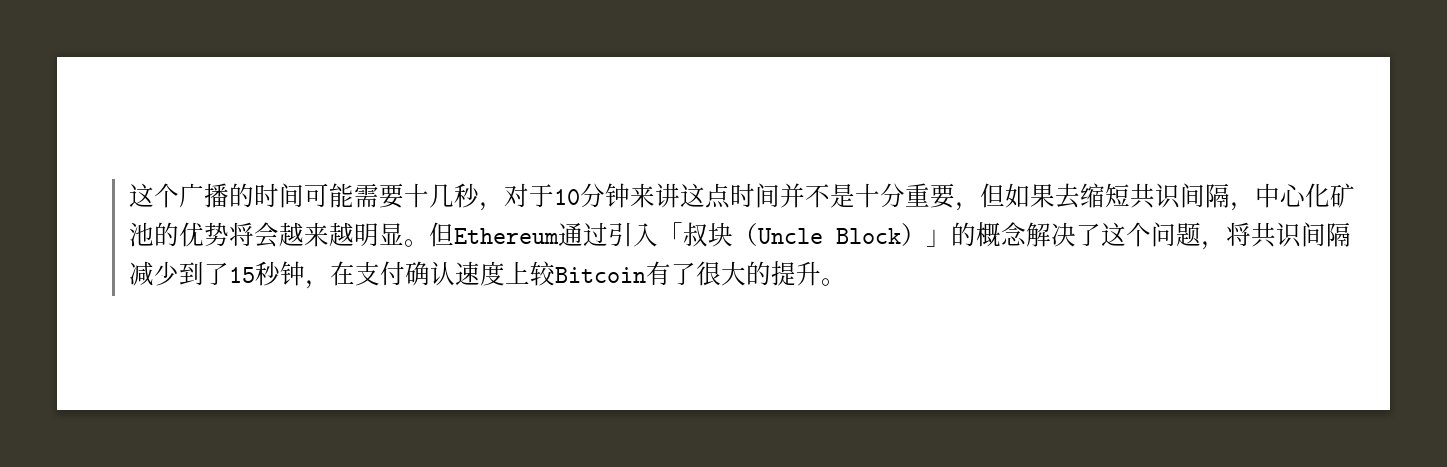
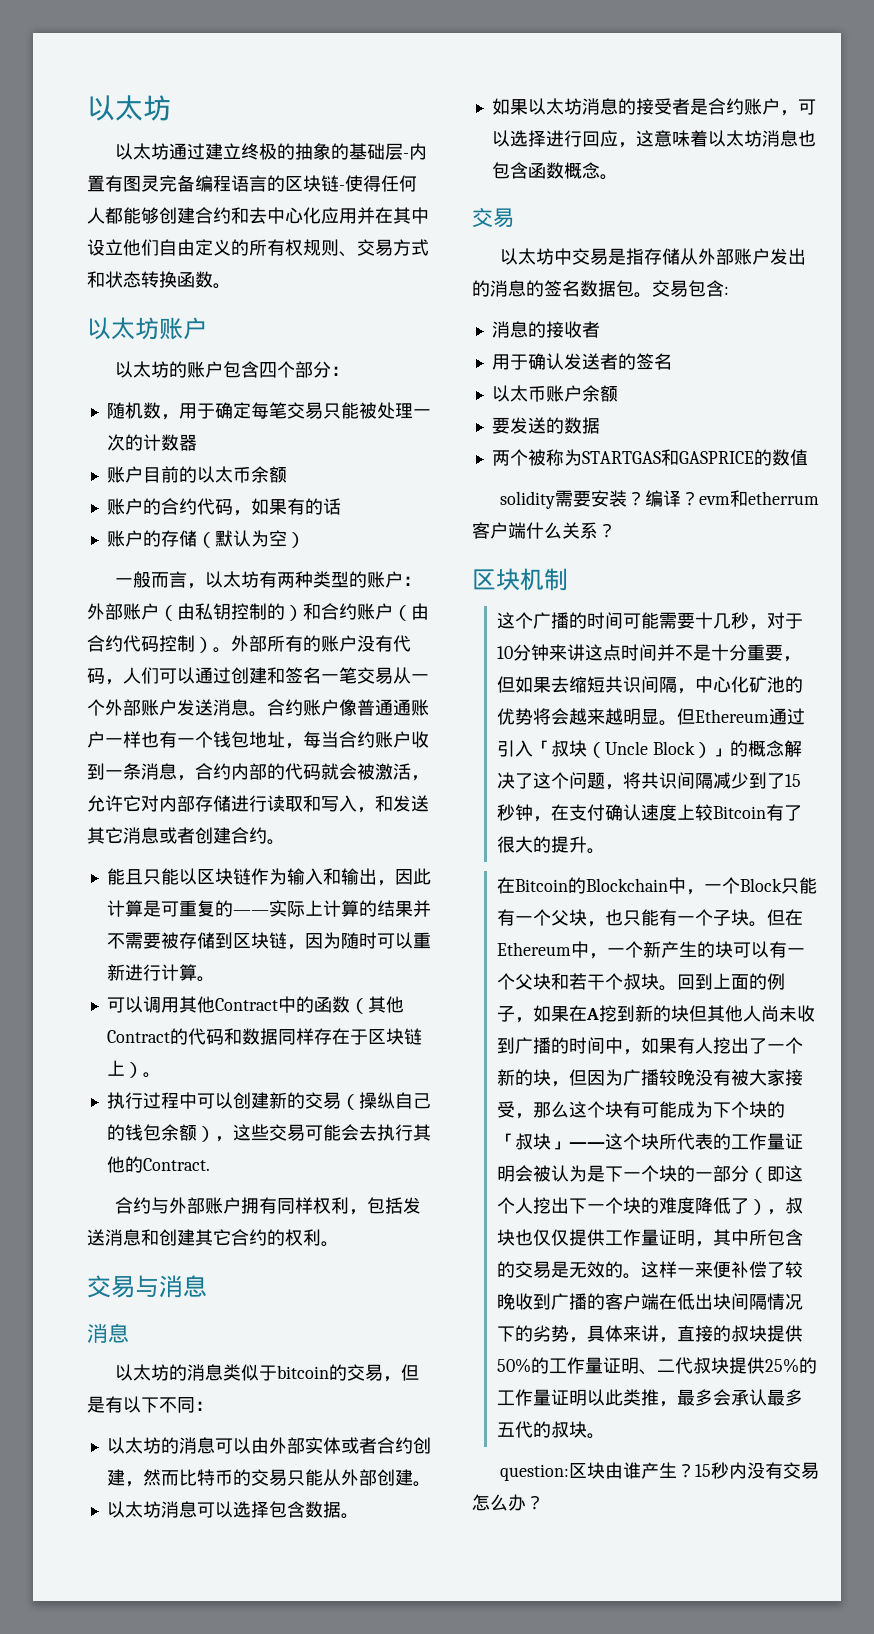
(128, 195) none -> [87,95,171,121] [114,143,427,160] [87,175,417,192] [87,207,429,224] [87,239,429,257] [87,271,231,289] [87,317,207,340] [114,361,349,378] [106,402,431,420] [106,434,197,451] [106,466,287,483] [106,498,341,516] [106,530,305,548] [114,571,421,589] [87,603,429,621] [87,635,411,653] [87,667,429,685] [87,699,429,717] [87,731,429,749] [87,763,429,781] [87,795,429,813] [87,827,285,845] [106,868,431,886] [106,900,431,917] [106,932,431,950] [106,964,215,982] [106,996,404,1014] [106,1028,422,1045] [106,1060,161,1078] [106,1092,431,1110] [106,1124,431,1142] [106,1156,210,1173] [114,1197,421,1215] [87,1229,339,1247] [87,1275,207,1298] [87,1323,129,1343] [114,1364,419,1382] [87,1396,213,1413] [106,1437,431,1454] [106,1469,431,1487] [106,1501,359,1519] [491,98,816,116] [491,130,816,148] [491,162,618,180] [472,207,514,228] [499,248,806,265] [472,280,729,298] [491,321,600,338] [491,353,672,370] [491,385,618,402] [491,417,600,434] [491,449,808,466] [499,490,819,509] [472,522,616,539] [472,568,568,591] 以太坊 // 以太坊通过建立终极的抽象的基础层-内置有图灵完备编程语言的区块链-使得任何人都能够创建合约和去中心化应用并在其中设立他们自由定义的所有权规则、交易方式和状态转换函数。 // 以太坊账户 // 以太坊的账户包含四个部分： // 随机数，用于确定每笔交易只能被处理一次的计数器 // 账户目前的以太币余额 // 账户的合约代码，如果有的话 // 账户的存储（默认为空） // 一般而言，以太坊有两种类型的账户：外部账户（由私钥控制的）和合约账户（由合约代码控制）。外部所有的账户没有代码，人们可以通过创建和签名一笔交易从一个外部账户发送消息。合约账户像普通通账户一样也有一个钱包地址，每当合约账户收到一条消息，合约内部的代码就会被激活，允许它对内部存储进行读取和写入，和发送其它消息或者创建合约。 // 能且只能以区块链作为输入和输出，因此计算是可重复的——实际上计算的结果并不需要被存储到区块链，因为随时可以重新进行计算。 // 可以调用其他Contract中的函数（其他Contract的代码和数据同样存在于区块链上）。 // 执行过程中可以创建新的交易（操纵自己的钱包余额），这些交易可能会去执行其他的Contract. // 合约与外部账户拥有同样权利，包括发送消息和创建其它合约的权利。 // 交易与消息 // 消息 // 以太坊的消息类似于bitcoin的交易，但是有以下不同： // 以太坊的消息可以由外部实体或者合约创建，然而比特币的交易只能从外部创建。 // 以太坊消息可以选择包含数据。 // 如果以太坊消息的接受者是合约账户，可以选择进行回应，这意味着以太坊消息也包含函数概念。 // 交易 // 以太坊中交易是指存储从外部账户发出的消息的签名数据包。交易包含: // 消息的接收者 // 用于确认发送者的签名 // 以太币账户余额 // 要发送的数据 // 两个被称为STARTGAS和GASPRICE的数值 // solidity需要安装？编译？evm和etherrum客户端什么关系？ // 区块机制 //
(846, 282) none -> [497,877,818,895] [497,909,804,927] [497,941,806,959] [497,973,786,991] [497,1005,816,1023] [497,1037,804,1055] [497,1069,804,1087] [497,1101,786,1119] [497,1133,804,1150] [497,1165,804,1183] [497,1197,804,1215] [497,1229,804,1247] [497,1261,804,1279] [497,1293,804,1310] [497,1325,804,1343] [497,1357,818,1375] [497,1389,804,1407] [497,1421,606,1439] [499,1462,819,1481] [472,1494,544,1511] // 在Bitcoin的Blockchain中，一个Block只能有一个父块，也只能有一个子块。但在Ethereum中，一个新产生的块可以有一个父块和若干个叔块。回到上面的例子，如果在A挖到新的块但其他人尚未收到广播的时间中，如果有人挖出了一个新的块，但因为广播较晚没有被大家接受，那么这个块有可能成为下个块的「叔块」——这个块所代表的工作量证明会被认为是下一个块的一部分（即这个人挖出下一个块的难度降低了），叔块也仅仅提供工作量证明，其中所包含的交易是无效的。这样一来便补偿了较晚收到广播的客户端在低出块间隔情况下的劣势，具体来讲，直接的叔块提供50%的工作量证明、二代叔块提供25%的工作量证明以此类推，最多会承认最多五代的叔块。 // question:区块由谁产生？15秒内没有交易怎么办？

